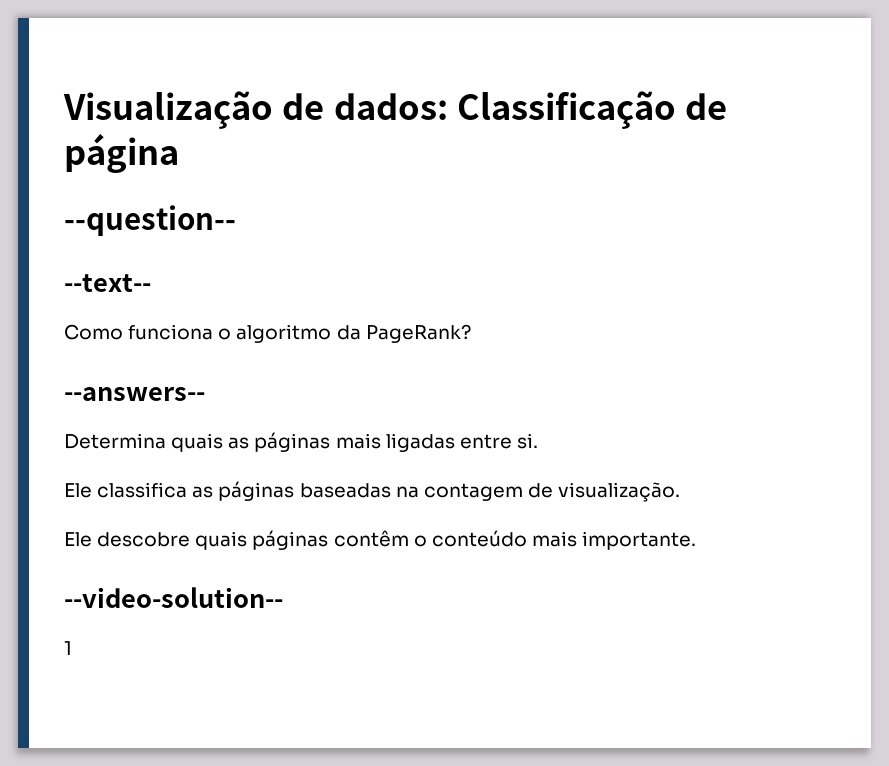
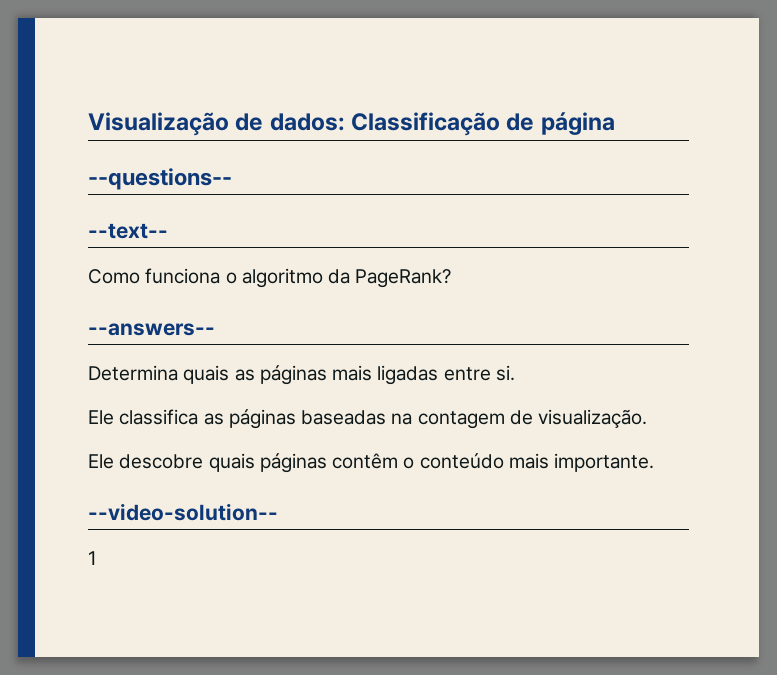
[64,205,236,236] --question-- -> [88,168,232,190] --questions--

